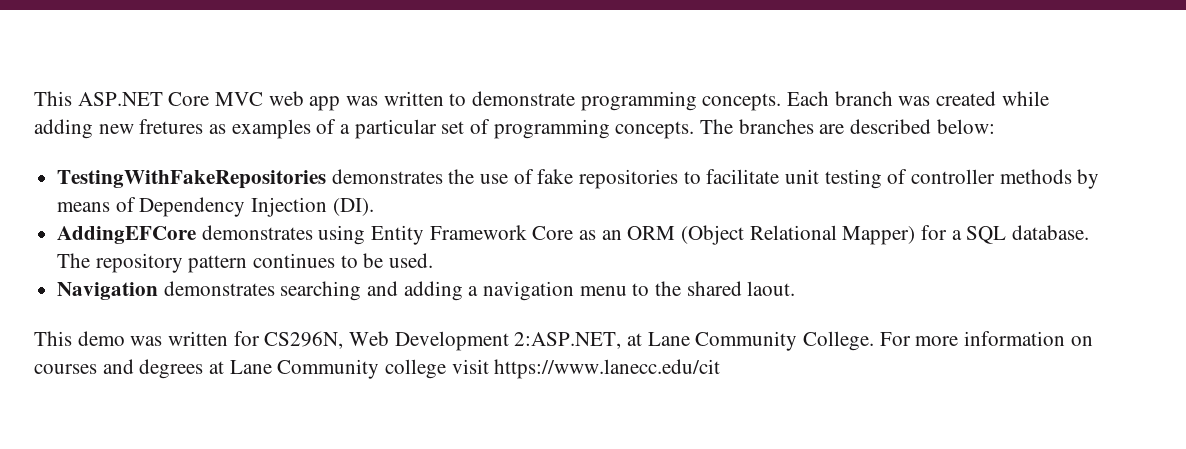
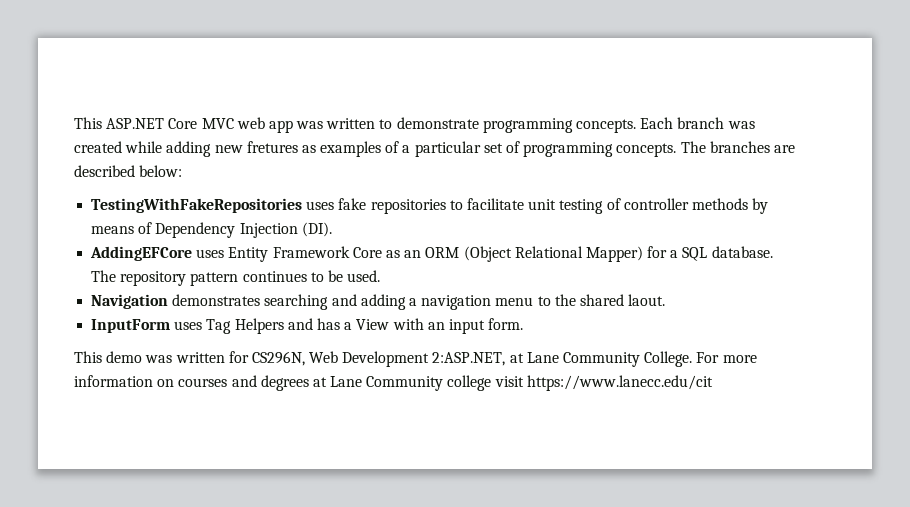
[331,169,534,184] demonstrates the use of -> [306,201,335,210] uses
[201,225,366,245] demonstrates using -> [196,249,225,258] uses
(796, 288) none -> [91,318,524,334] // InputForm uses Tag Helpers and has a View with an input form.

